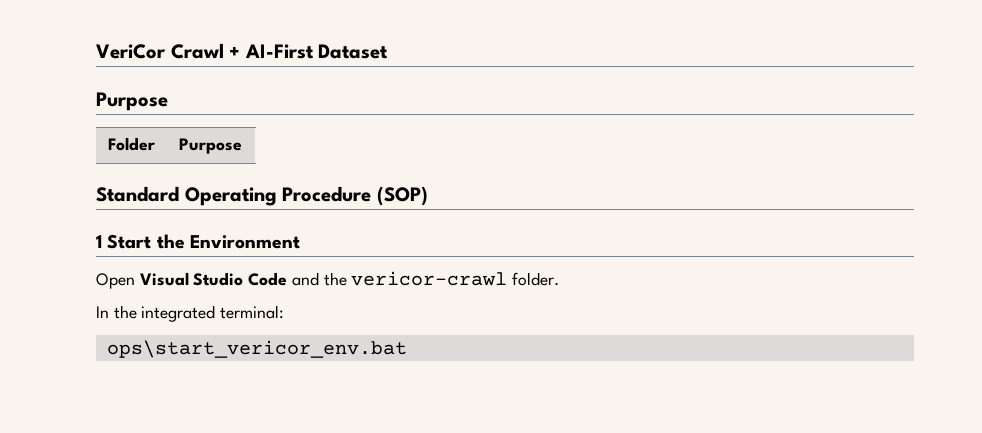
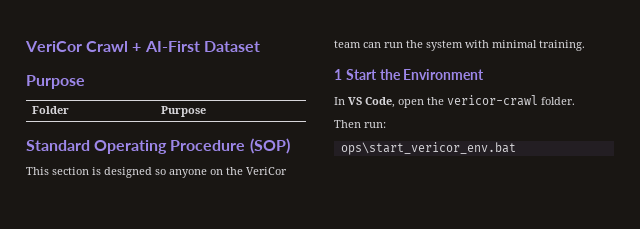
(428, 196) none -> [26,167,287,178] [334,40,585,51] // This section is designed so anyone on the VeriCor team can run the system with minimal training.
[96,272,319,289] Open Visual Studio Code and -> [334,97,424,108] In VS Code, open
[96,305,285,322] In the integrated terminal: -> [334,120,386,128] Then run:

